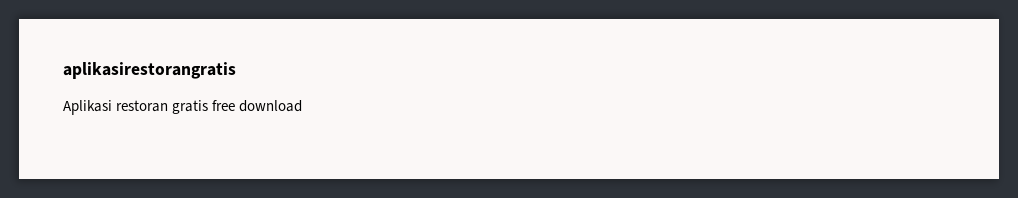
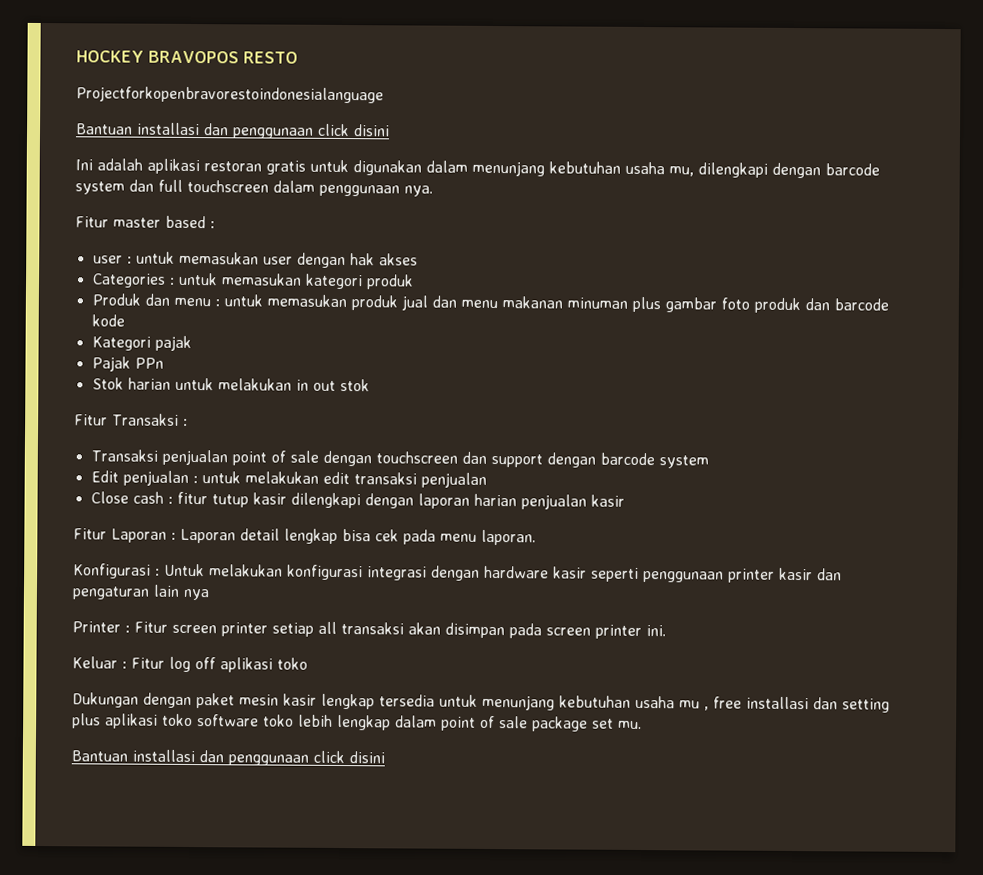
[63,62,236,79] [63,100,303,115] aplikasirestorangratis // Aplikasi restoran gratis free download -> [76,50,298,64] [76,86,384,104] [76,122,390,139] [75,158,880,179] [75,179,433,197] [75,215,215,229] [92,251,418,269] [91,272,414,290] [91,293,889,314] [91,314,125,327] [91,335,192,352] [91,356,164,372] [91,377,370,392] [74,413,188,426] [90,449,709,469] [90,470,487,488] [90,491,625,510] [73,528,536,546] [73,563,842,583] [72,584,209,601] [72,621,666,640] [72,656,308,673] [72,692,890,713] [72,713,642,732] [71,749,385,766] HOCKEY BRAVOPOS RESTO // Projectforkopenbravorestoindonesialanguage // Bantuan installasi dan penggunaan click disini // Ini adalah aplikasi restoran gratis untuk digunakan dalam menunjang kebutuhan usaha mu, dilengkapi dengan barcode system dan full touchscreen dalam penggunaan nya. // Fitur master based : // user : untuk memasukan user dengan hak akses // Categories : untuk memasukan kategori produk // Produk dan menu : untuk memasukan produk jual dan menu makanan minuman plus gambar foto produk dan barcode kode // Kategori pajak // Pajak PPn // Stok harian untuk melakukan in out stok // Fitur Transaksi : // Transaksi penjualan point of sale dengan touchscreen dan support dengan barcode system // Edit penjualan : untuk melakukan edit transaksi penjualan // Close cash : fitur tutup kasir dilengkapi dengan laporan harian penjualan kasir // Fitur Laporan : Laporan detail lengkap bisa cek pada menu laporan. // Konfigurasi : Untuk melakukan konfigurasi integrasi dengan hardware kasir seperti penggunaan printer kasir dan pengaturan lain nya // Printer : Fitur screen printer setiap all transaksi akan disimpan pada screen printer ini. // Keluar : Fitur log off aplikasi toko // Dukungan dengan paket mesin kasir lengkap tersedia untuk menunjang kebutuhan usaha mu , free installasi dan setting plus aplikasi toko software toko lebih lengkap dalam point of sale package set mu. // Bantuan installasi dan penggunaan click disini

